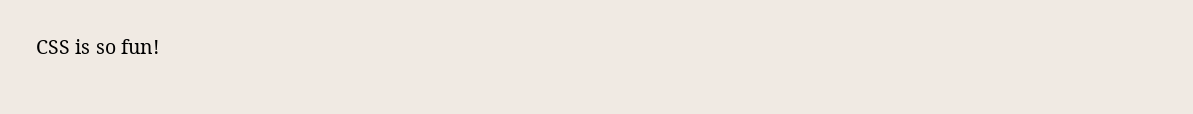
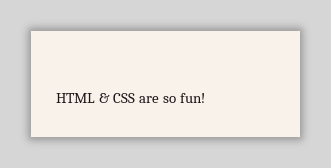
[36,39,91,54] CSS is -> [56,93,159,103] HTML & CSS are

